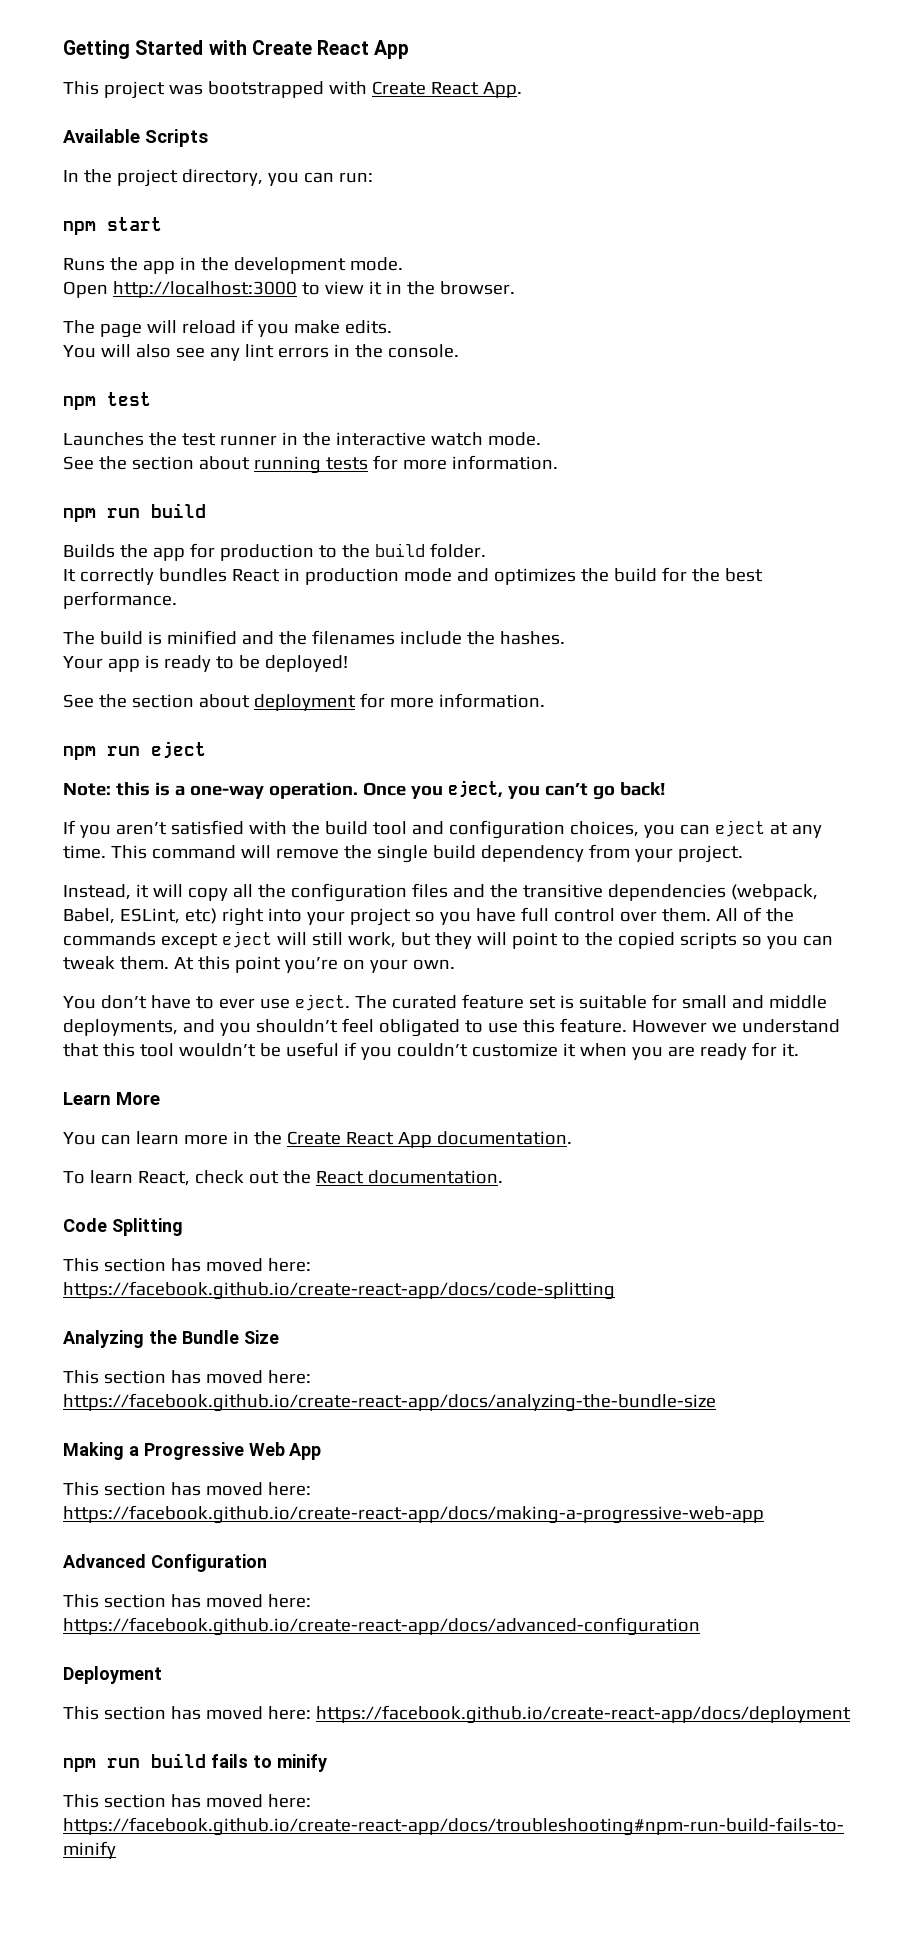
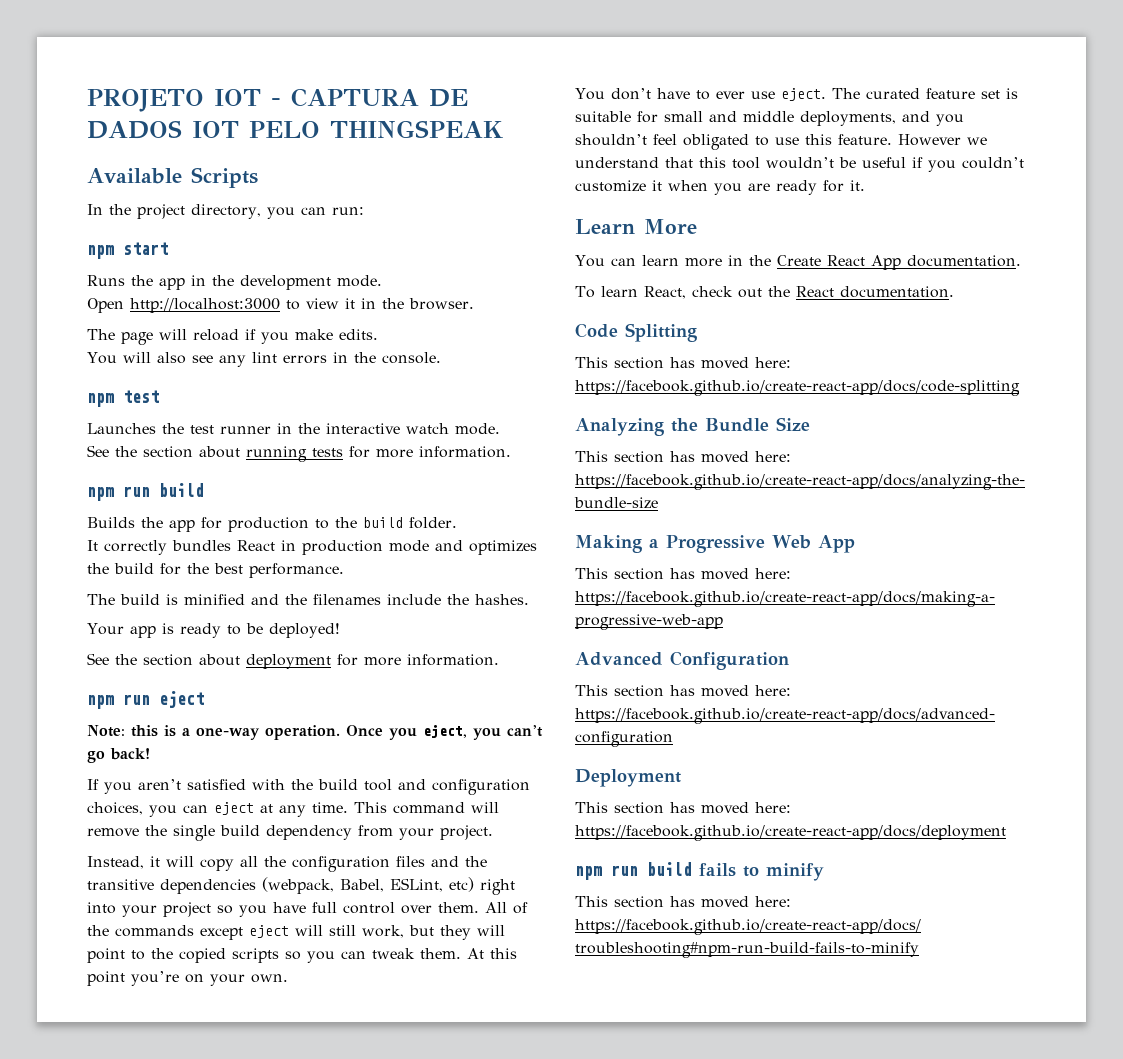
[63,40,410,59] [63,81,522,99] Getting Started with Create React App // This project was bootstrapped with Create React App. -> [87,88,468,112] [87,120,504,139] PROJETO IOT - CAPTURA DE DADOS IOT PELO THINGSPEAK

